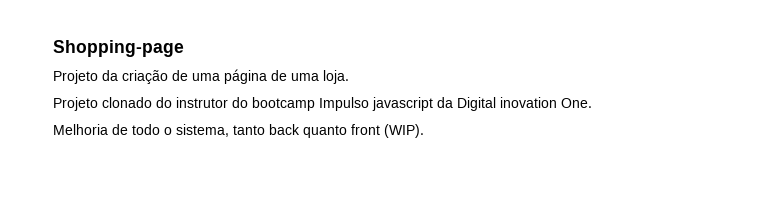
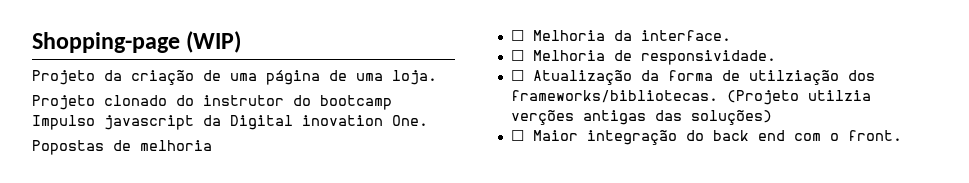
(184, 48) none -> [186,31,242,53] (WIP)
[53,124,424,138] Melhoria de todo o sistema, tanto back quanto front (WIP). -> [32,140,212,155] [510,30,731,41] [510,50,776,65] [510,70,875,85] [510,90,871,105] [510,110,772,125] [510,130,902,145] Popostas de melhoria // ☐ Melhoria da interface. // ☐ Melhoria de responsividade. // ☐ Atualização da forma de utilziação dos frameworks/bibliotecas. (Projeto utilzia verções antigas das soluções) // ☐ Maior integração do back end com o front.

